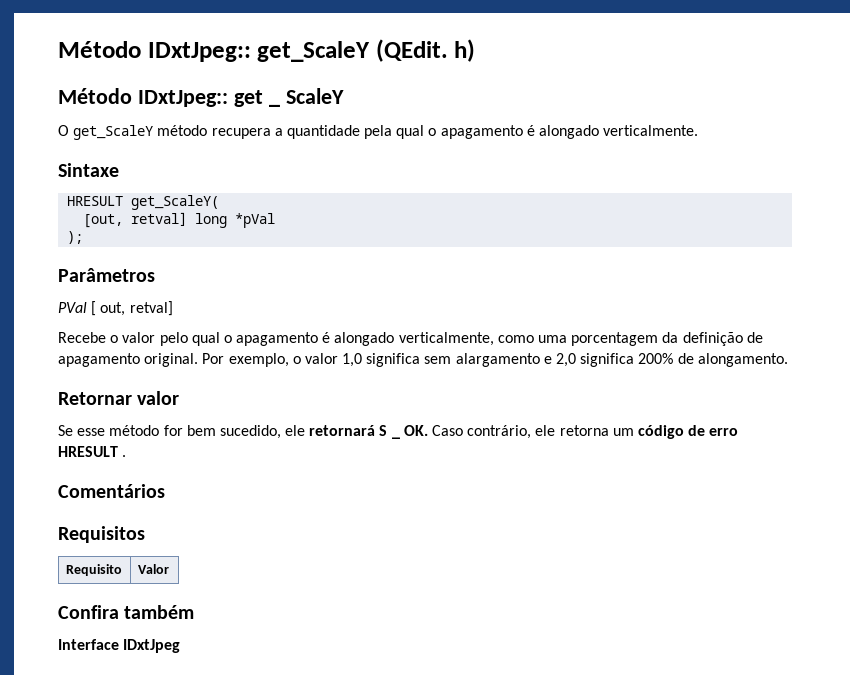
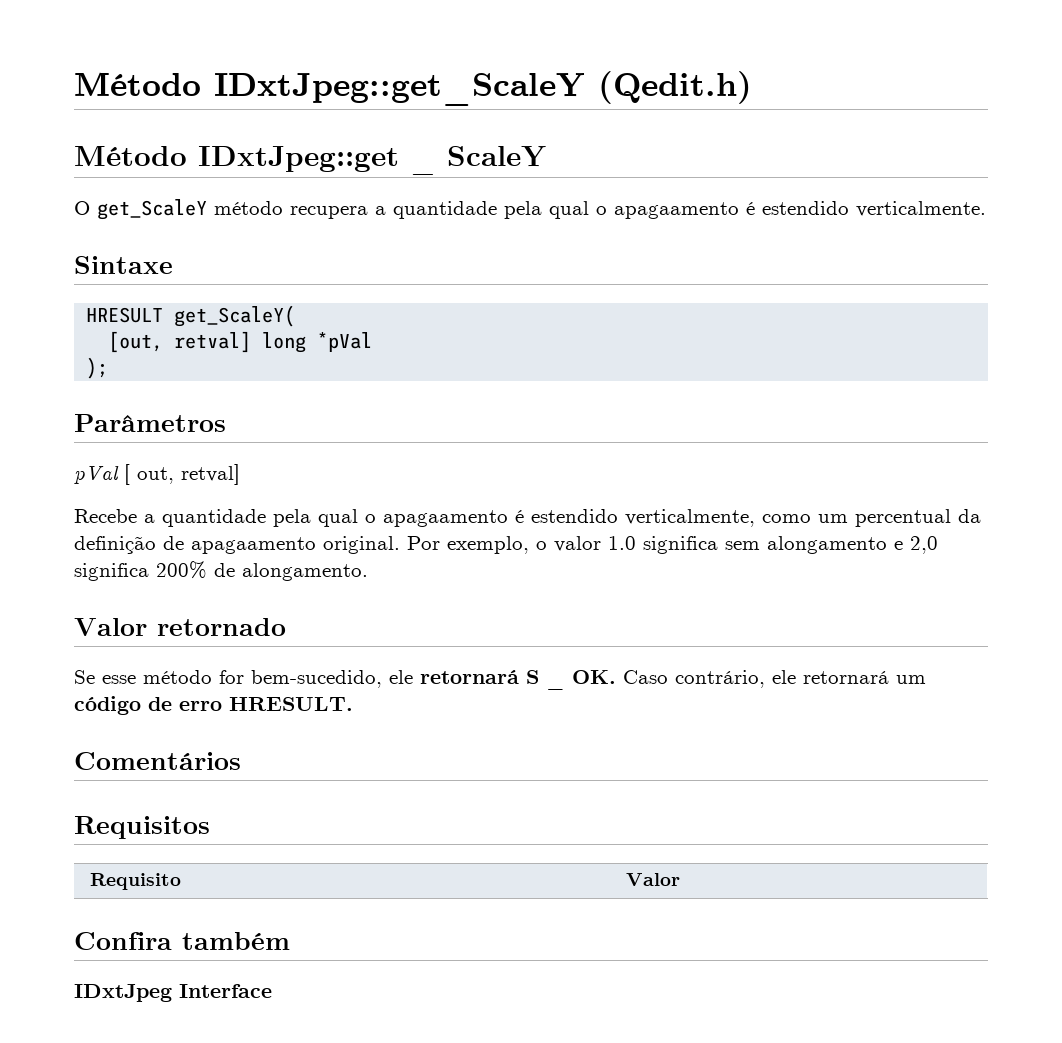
[58,39,476,62] [58,88,263,107] Método IDxtJpeg:: get_ScaleY (QEdit. h) // Método IDxtJpeg:: get -> [74,71,752,106] [74,146,399,172] Método IDxtJpeg::get_ScaleY (Qedit.h) // Método IDxtJpeg::get
[440,125,600,139] apagamento é alongado -> [614,201,849,219] apagaamento é estendido
[58,302,87,313] PVal -> [74,465,119,484] pVal
[110,332,659,346] o valor pelo qual o apagamento é alongado verticalmente, como uma porcentagem -> [144,509,951,527] a quantidade pela qual o apagaamento é estendido verticalmente, como um percentual
[58,353,140,367] apagamento -> [191,537,316,554] apagaamento
[342,353,363,367] 1,0 -> [608,536,636,550] 1.0
[455,353,540,367] alargamento -> [767,536,887,554] alongamento
[58,391,180,405] Retornar valor -> [74,618,286,636] Valor retornado
[186,425,281,439] bem sucedido, -> [251,670,382,688] bem-sucedido,
[559,425,609,436] retorna -> [803,671,889,684] retornará
[58,446,127,457] HRESULT . -> [229,697,353,711] HRESULT.
[58,639,181,653] Interface IDxtJpeg -> [74,984,272,1002] IDxtJpeg Interface

